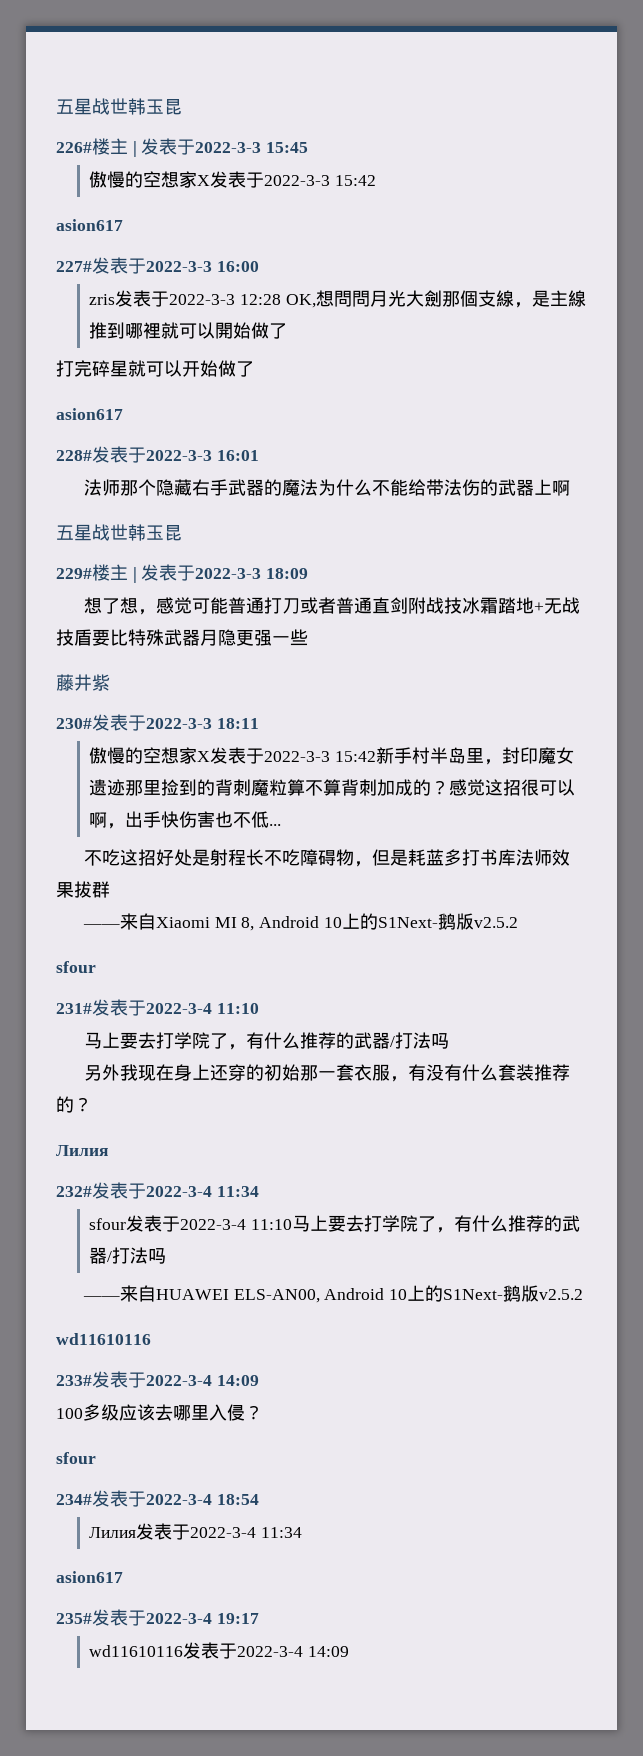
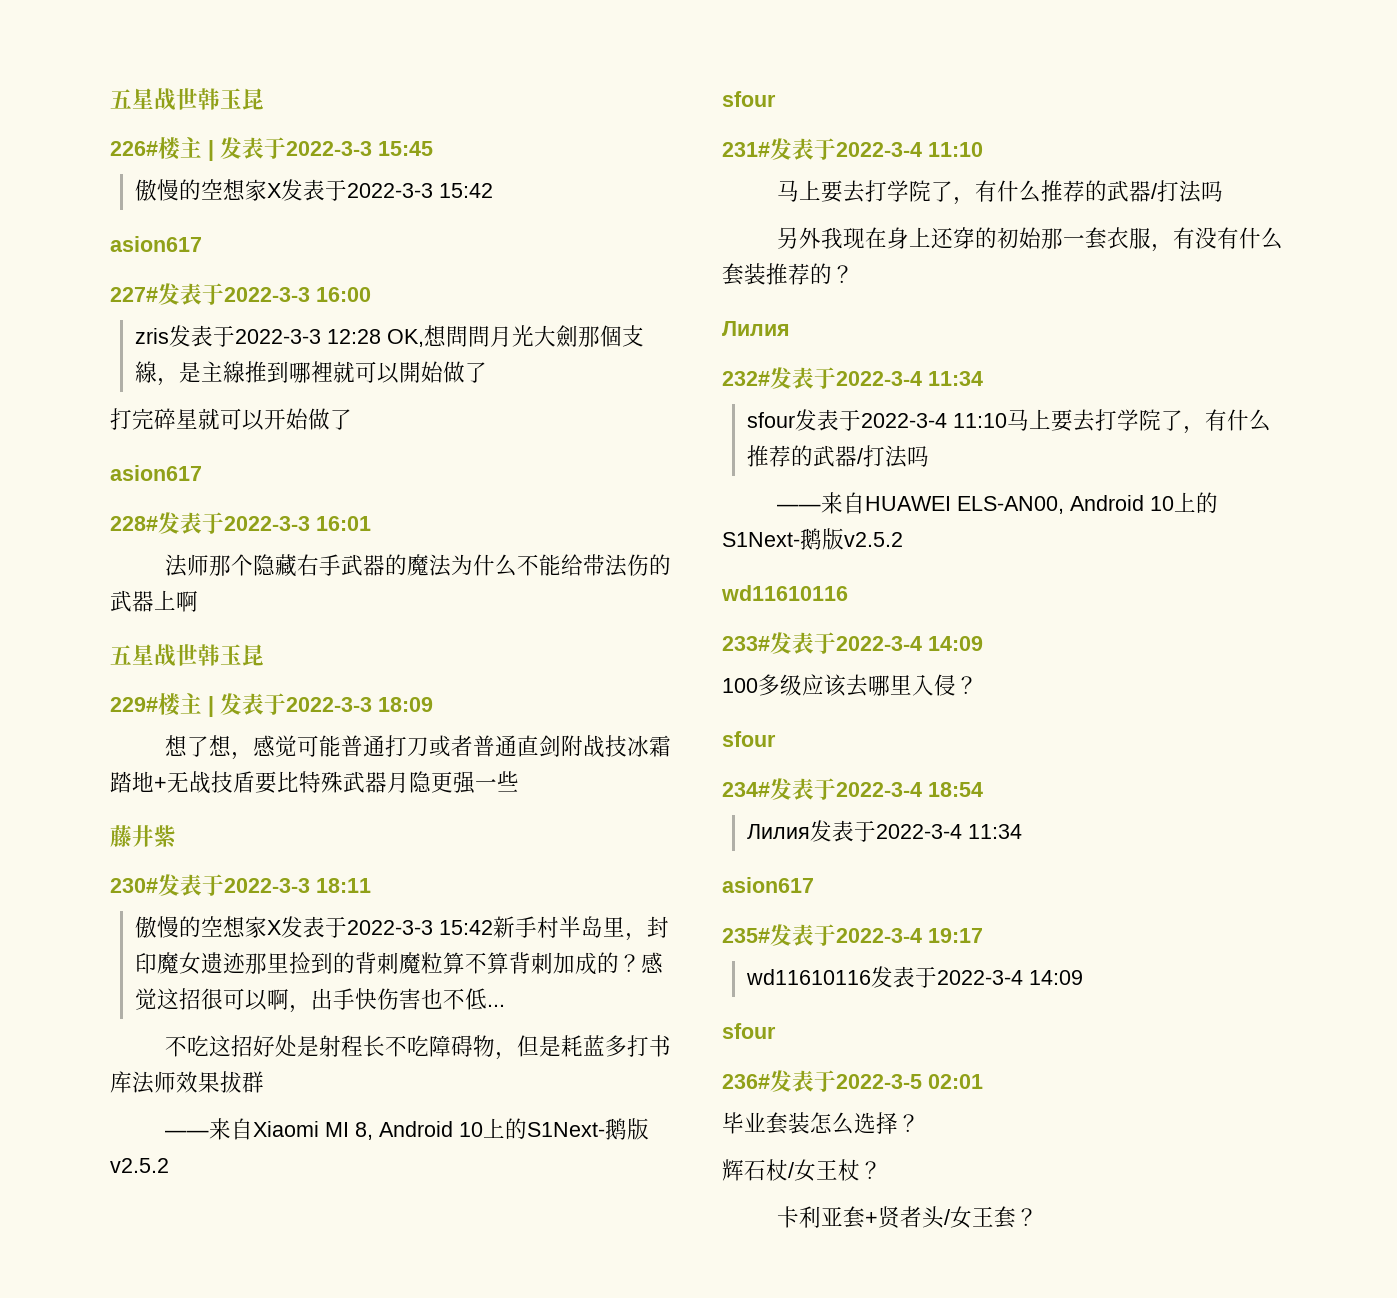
(350, 1651) none -> [722,1023,776,1039] [722,1070,983,1092] [722,1112,920,1135] [722,1159,882,1182] [777,1206,1039,1229] // sfour // 236#发表于2022-3-5 02:01 // 毕业套装怎么选择？ // 辉石杖/女王杖？ // 卡利亚套+贤者头/女王套？

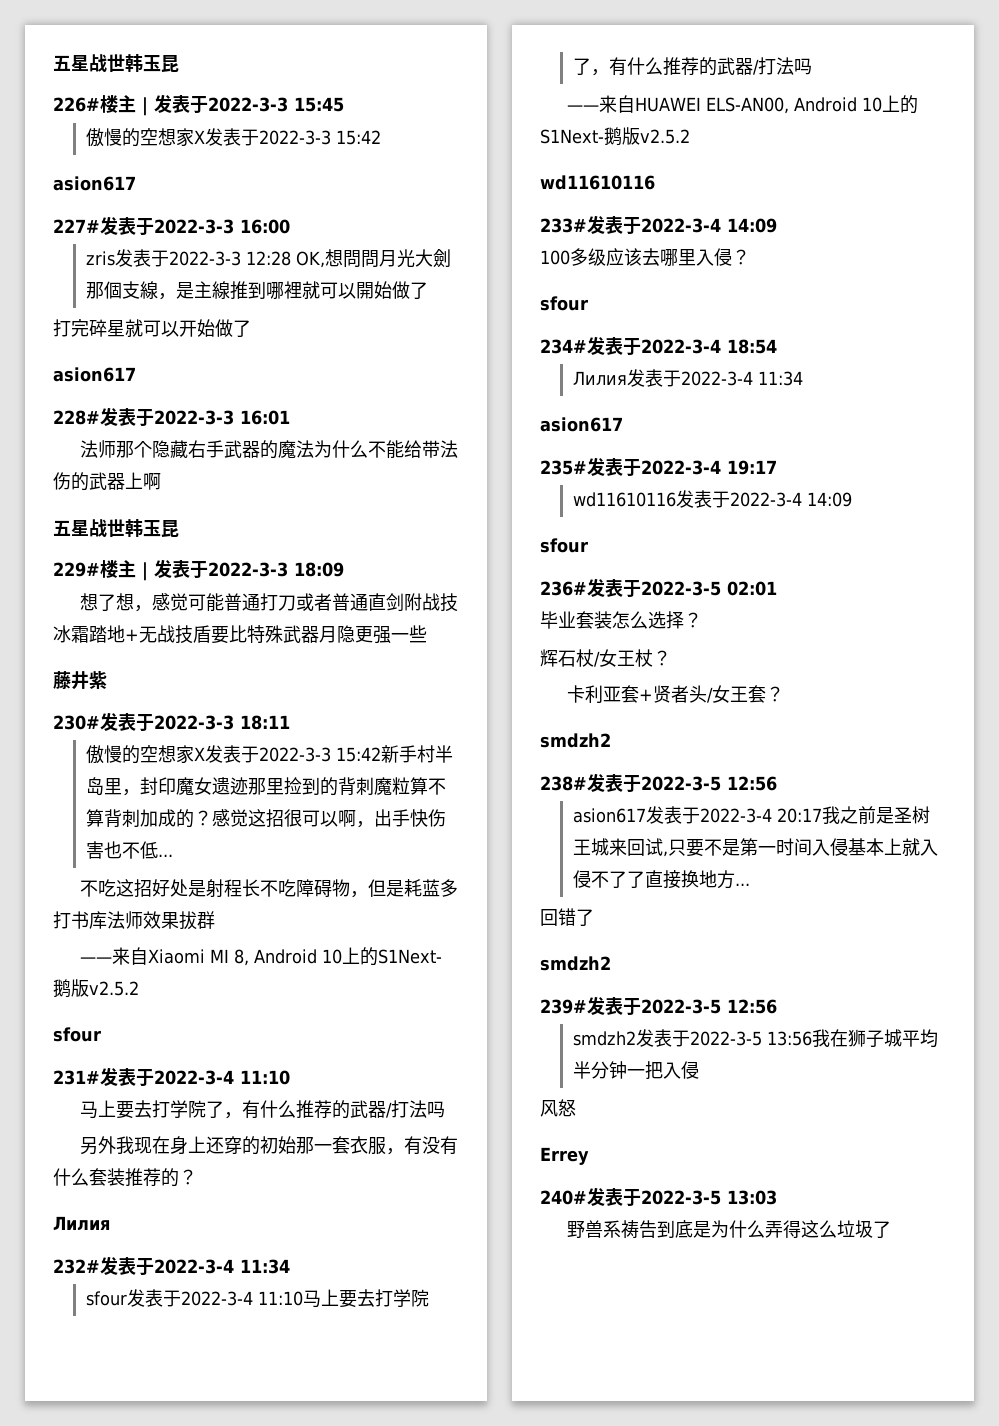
(1039, 1217) none -> [540,733,611,748] [540,773,777,792] [572,806,930,824] [572,838,938,857] [572,870,750,889] [540,908,594,926] [540,956,611,971] [540,996,777,1015] [572,1029,938,1048] [572,1061,699,1080] [540,1099,576,1117] [540,1147,589,1165] [540,1187,777,1206] [566,1220,891,1239] // smdzh2 // 238#发表于2022-3-5 12:56 // asion617发表于2022-3-4 20:17我之前是圣树王城来回试,只要不是第一时间入侵基本上就入侵不了了直接换地方... // 回错了 // smdzh2 // 239#发表于2022-3-5 12:56 // smdzh2发表于2022-3-5 13:56我在狮子城平均半分钟一把入侵 // 风怒 // Errey // 240#发表于2022-3-5 13:03 // 野兽系祷告到底是为什么弄得这么垃圾了

